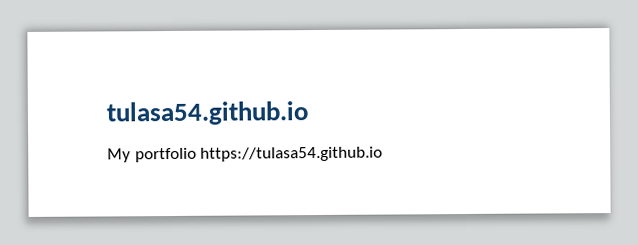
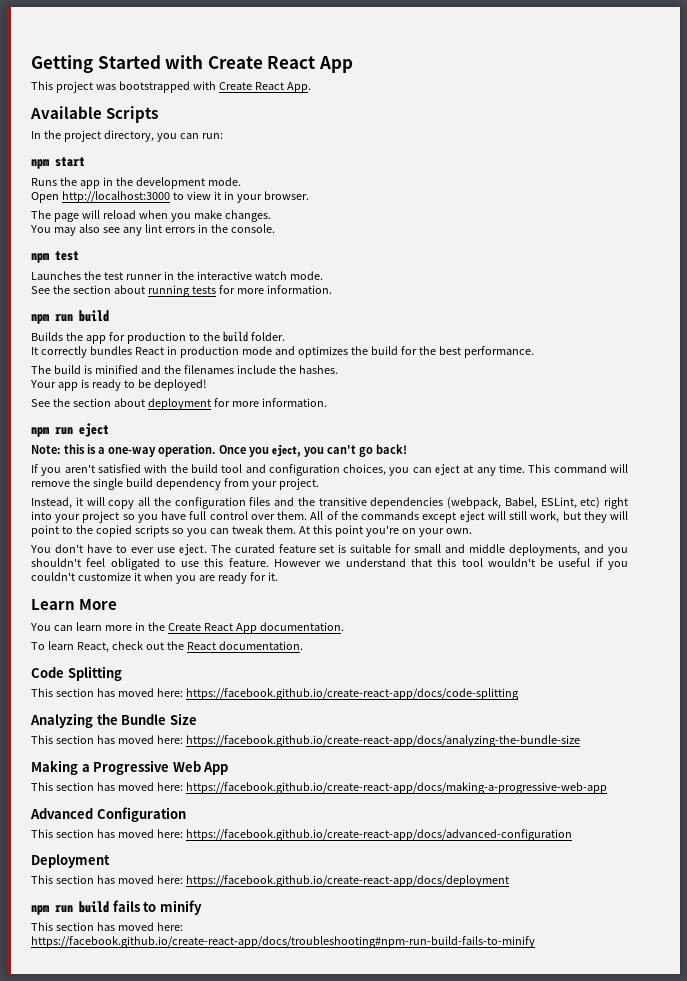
[106,101,310,126] [107,146,384,163] tulasa54.github.io // My portfolio https://tulasa54.github.io -> [31,55,353,73] [31,81,311,93] [30,106,159,123] [31,130,223,142] [31,157,85,169] [31,177,241,189] [31,191,309,203] [31,210,271,222] [30,224,275,236] [31,251,79,263] [31,271,323,280] [31,285,332,297] [31,310,109,324] [31,331,285,344] [31,346,534,358] [31,365,338,374] [30,379,207,391] [31,398,327,410] [31,423,109,437] [31,444,407,457] [31,464,628,476] [31,478,319,490] [31,497,628,509] [31,511,628,523] [31,525,472,537] [30,544,629,556] [31,558,628,570] [31,572,278,584] [31,599,118,610] [30,622,344,634] [31,641,303,653] [31,666,122,681] [31,688,519,700] [30,713,197,728] [31,735,580,747] [31,760,229,775] [31,782,607,794] [30,807,186,822] [31,829,572,841] [31,854,110,868] [31,875,509,887] [31,900,202,915] [31,922,183,931] [31,936,535,948] Getting Started with Create React App // This project was bootstrapped with Create React App. // Available Scripts // In the project directory, you can run: // npm start // Runs the app in the development mode. // Open http://localhost:3000 to view it in your browser. // The page will reload when you make changes. // You may also see any lint errors in the console. // npm test // Launches the test runner in the interactive watch mode. // See the section about running tests for more information. // npm run build // Builds the app for production to the build folder. // It correctly bundles React in production mode and optimizes the build for the best performance. // The build is minified and the filenames include the hashes. // Your app is ready to be deployed! // See the section about deployment for more information. // npm run eject // Note: this is a one-way operation. Once you eject, you can't go back! // If you aren't satisfied with the build tool and configuration choices, you can eject at any time. This command will remove the single build dependency from your project. // Instead, it will copy all the configuration files and the transitive dependencies (webpack, Babel, ESLint, etc) right into your project so you have full control over them. All of the commands except eject will still work, but they will point to the copied scripts so you can tweak them. At this point you're on your own. // You don't have to ever use eject. The curated feature set is suitable for small and middle deployments, and you shouldn't feel obligated to use this feature. However we understand that this tool wouldn't be useful if you couldn't customize it when you are ready for it. // Learn More // You can learn more in the Create React App documentation. // To learn React, check out the React documentation. // Code Splitting // This section has moved here: https://facebook.github.io/create-react-app/docs/code-splitting // Analyzing the Bundle Size // This section has moved here: https://facebook.github.io/create-react-app/docs/analyzing-the-bundle-size // Making a Progressive Web App // This section has moved here: https://facebook.github.io/create-react-app/docs/making-a-progressive-web-app // Advanced Configuration // This section has moved here: https://facebook.github.io/create-react-app/docs/advanced-configuration // Deployment // This section has moved here: https://facebook.github.io/create-react-app/docs/deployment // npm run build fails to minify // This section has moved here: https://facebook.github.io/create-react-app/docs/troubleshooting#npm-run-build-fails-to-minify

